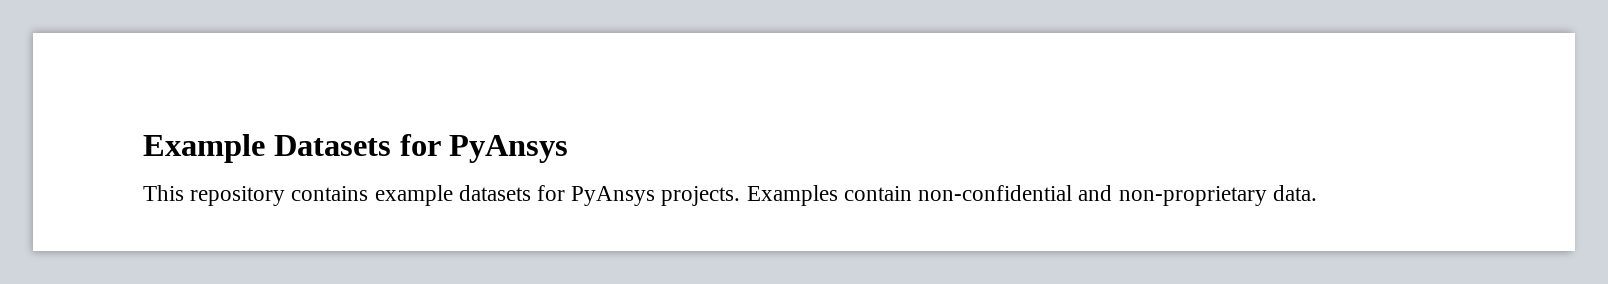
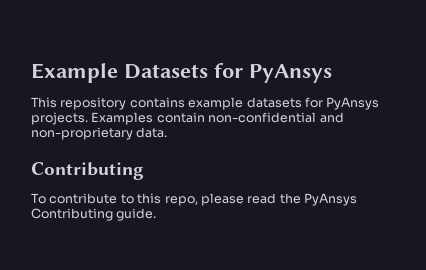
(1317, 193) none -> [31,162,144,180] [31,193,357,206] [31,208,157,221] // Contributing // To contribute to this repo, please read the PyAnsys Contributing guide.

